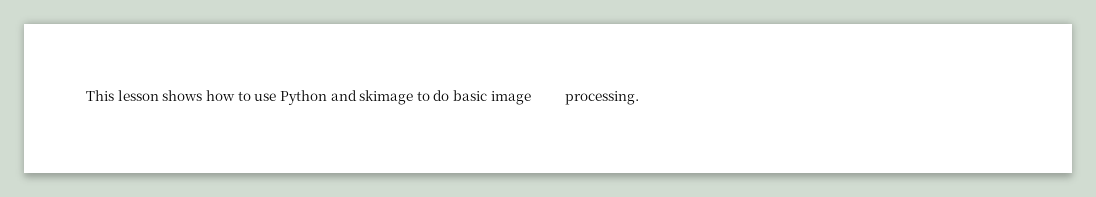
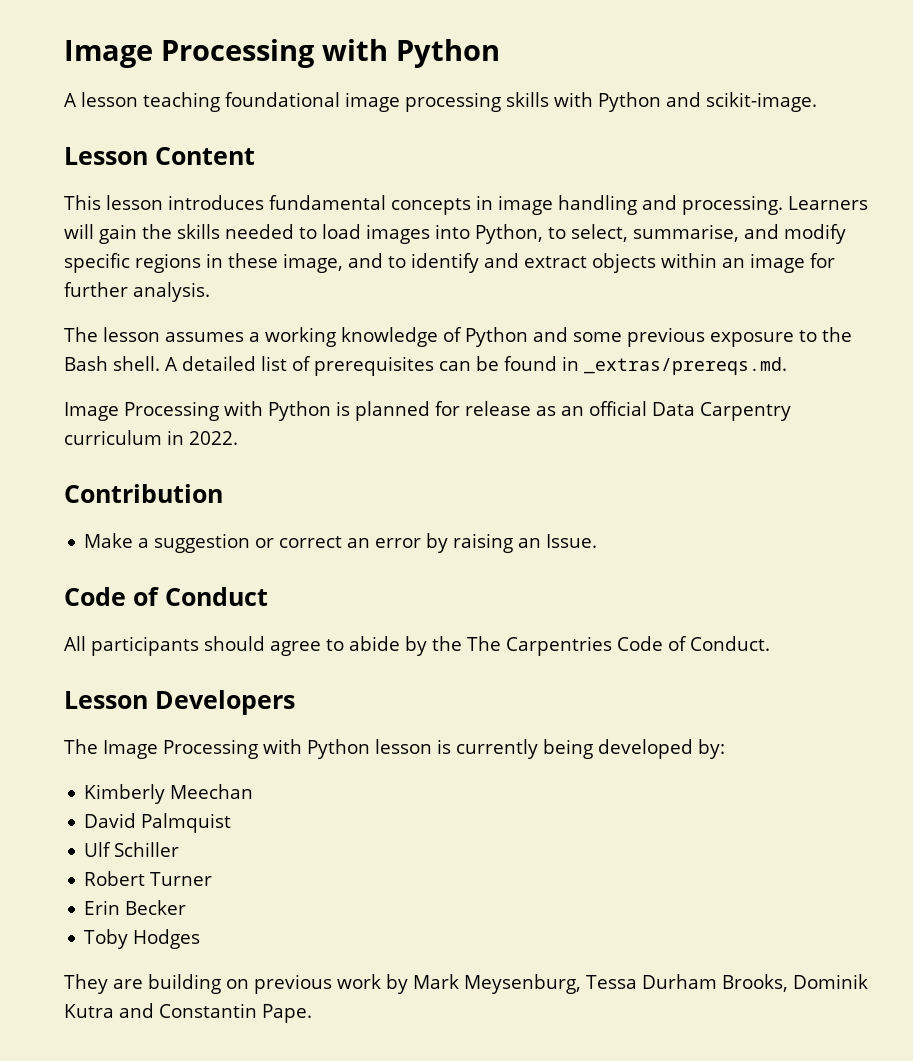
[86,90,639,105] This lesson shows how to use Python and skimage to do basic image processing. -> [64,39,500,68] [64,92,817,112] [64,147,255,165] [64,195,868,215] [64,224,846,244] [64,253,835,273] [64,282,210,302] [64,327,852,347] [64,356,787,376] [64,401,791,421] [64,430,238,445] [64,484,223,503] [84,533,598,553] [64,587,268,606] [64,636,770,656] [64,690,295,715] [64,739,725,759] [84,784,254,804] [84,813,232,833] [84,842,180,857] [84,871,213,886] [84,900,187,915] [84,929,201,949] [64,974,868,994] [64,1003,312,1023] Image Processing with Python // A lesson teaching foundational image processing skills with Python and scikit-image. // Lesson Content // This lesson introduces fundamental concepts in image handling and processing. Learners will gain the skills needed to load images into Python, to select, summarise, and modify specific regions in these image, and to identify and extract objects within an image for further analysis. // The lesson assumes a working knowledge of Python and some previous exposure to the Bash shell. A detailed list of prerequisites can be found in _extras/prereqs.md. // Image Processing with Python is planned for release as an official Data Carpentry curriculum in 2022. // Contribution // Make a suggestion or correct an error by raising an Issue. // Code of Conduct // All participants should agree to abide by the The Carpentries Code of Conduct. // Lesson Developers // The Image Processing with Python lesson is currently being developed by: // Kimberly Meechan // David Palmquist // Ulf Schiller // Robert Turner // Erin Becker // Toby Hodges // They are building on previous work by Mark Meysenburg, Tessa Durham Brooks, Dominik Kutra and Constantin Pape.

